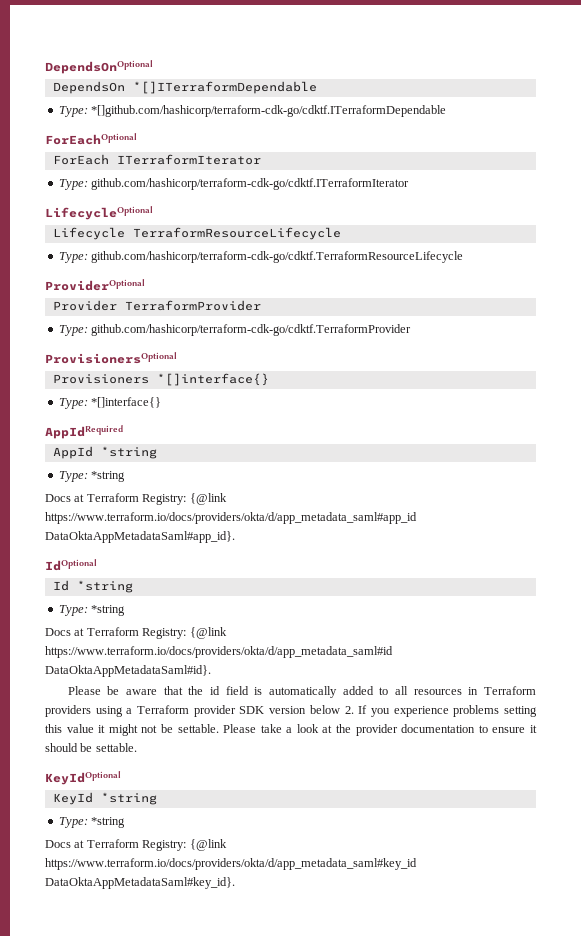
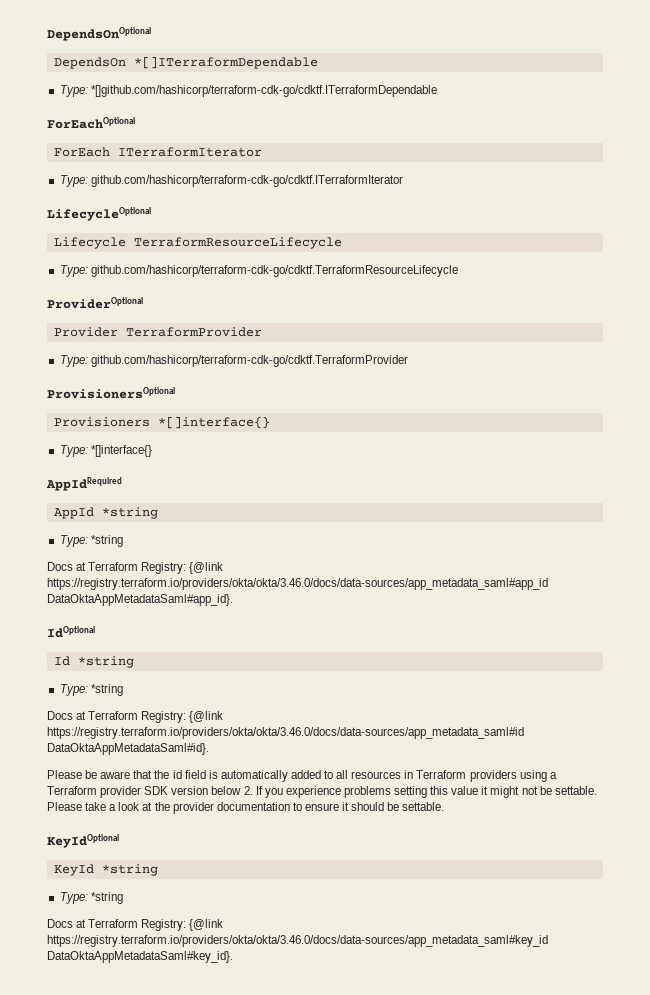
[45,512,417,524] https://www.terraform.io/docs/providers/okta/d/app_metadata_saml#app_id -> [47,578,548,590] https://registry.terraform.io/providers/okta/okta/3.46.0/docs/data-sources/app_metadata_saml#app_id
[45,646,393,658] https://www.terraform.io/docs/providers/okta/d/app_metadata_saml#id -> [47,727,524,739] https://registry.terraform.io/providers/okta/okta/3.46.0/docs/data-sources/app_metadata_saml#id
[45,858,417,870] https://www.terraform.io/docs/providers/okta/d/app_metadata_saml#key_id -> [47,935,548,947] https://registry.terraform.io/providers/okta/okta/3.46.0/docs/data-sources/app_metadata_saml#key_id

